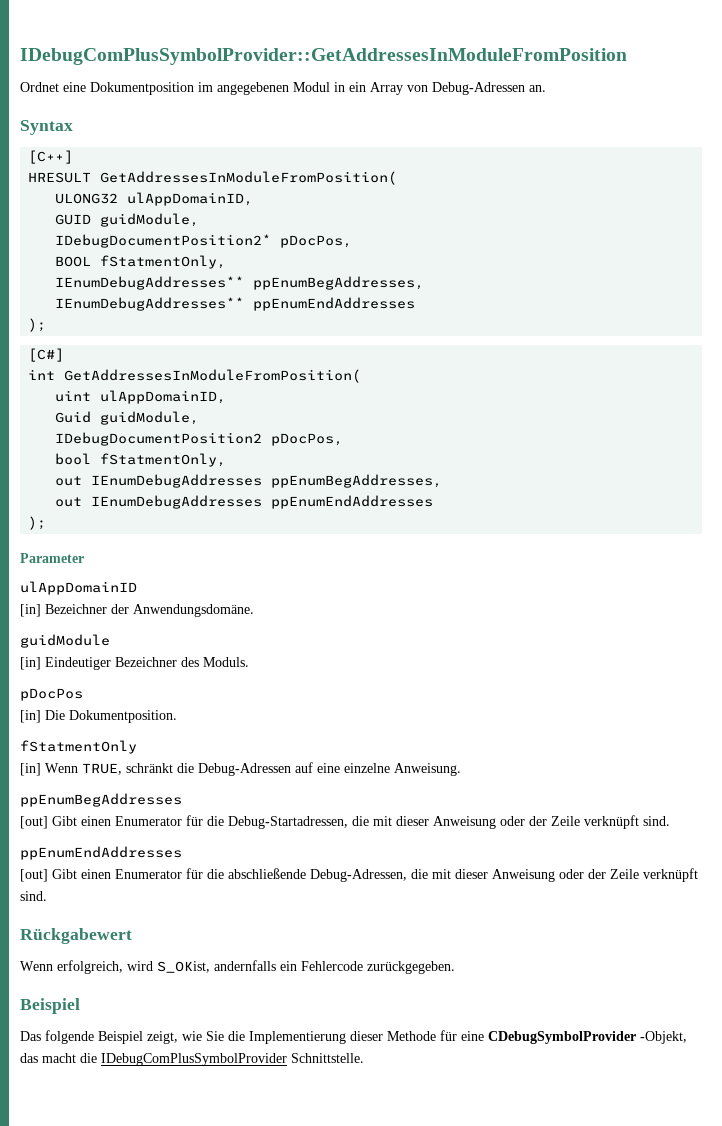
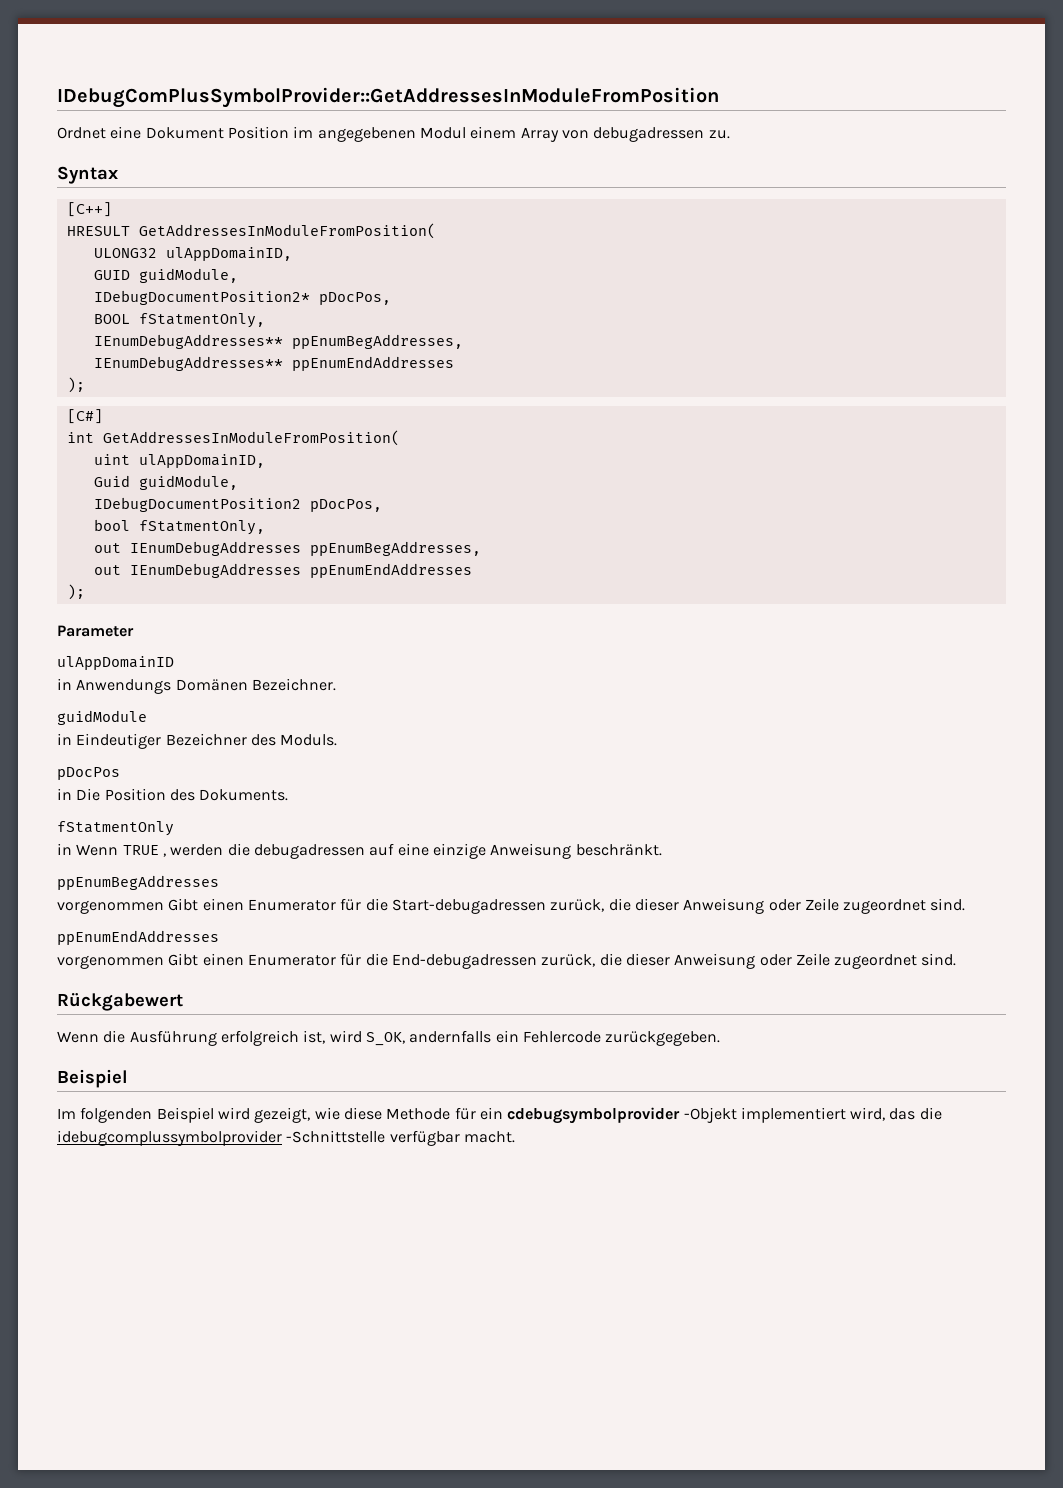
[90,82,194,95] Dokumentposition -> [145,126,289,139] Dokument Position
[334,82,546,95] in ein Array von Debug-Adressen an. -> [470,126,730,142] einem Array von debugadressen zu.
[20,604,254,617] [in] Bezeichner der Anwendungsdomäne. -> [57,678,336,694] in Anwendungs Domänen Bezeichner.
[20,657,41,670] [in] -> [57,733,72,745] in
[20,710,177,723] [20,740,137,754] [20,762,461,776] [in] Die Dokumentposition. // fStatmentOnly // [in] Wenn TRUE, schränkt die Debug-Adressen auf eine einzelne Anweisung. -> [57,788,289,801] [57,821,174,836] [57,843,662,859] in Die Position des Dokuments. // fStatmentOnly // in Wenn TRUE , werden die debugadressen auf eine einzige Anweisung beschränkt.
[20,815,639,829] [out] Gibt einen Enumerator für die Debug-Startadressen, die mit dieser Anweisung oder der Zeile verknüpft -> [57,898,927,914] vorgenommen Gibt einen Enumerator für die Start-debugadressen zurück, die dieser Anweisung oder Zeile zugeordnet
[20,868,698,882] [20,891,47,901] [20,928,132,944] [20,960,210,974] [out] Gibt einen Enumerator für die abschließende Debug-Adressen, die mit dieser Anweisung oder der Zeile verknüpft sind. // Rückgabewert // Wenn erfolgreich, wird S_OKist, -> [57,953,957,969] [57,992,183,1011] [57,1030,405,1046] vorgenommen Gibt einen Enumerator für die End-debugadressen zurück, die dieser Anweisung oder Zeile zugeordnet sind. // Rückgabewert // Wenn die Ausführung erfolgreich ist, wird S_OK,
[20,1030,687,1044] [20,1053,364,1066] Das folgende Beispiel zeigt, wie Sie die Implementierung dieser Methode für eine CDebugSymbolProvider -Objekt, das macht die IDebugComPlusSymbolProvider Schnittstelle. -> [57,1107,942,1124] [57,1130,515,1146] Im folgenden Beispiel wird gezeigt, wie diese Methode für ein cdebugsymbolprovider -Objekt implementiert wird, das die idebugcomplussymbolprovider -Schnittstelle verfügbar macht.

